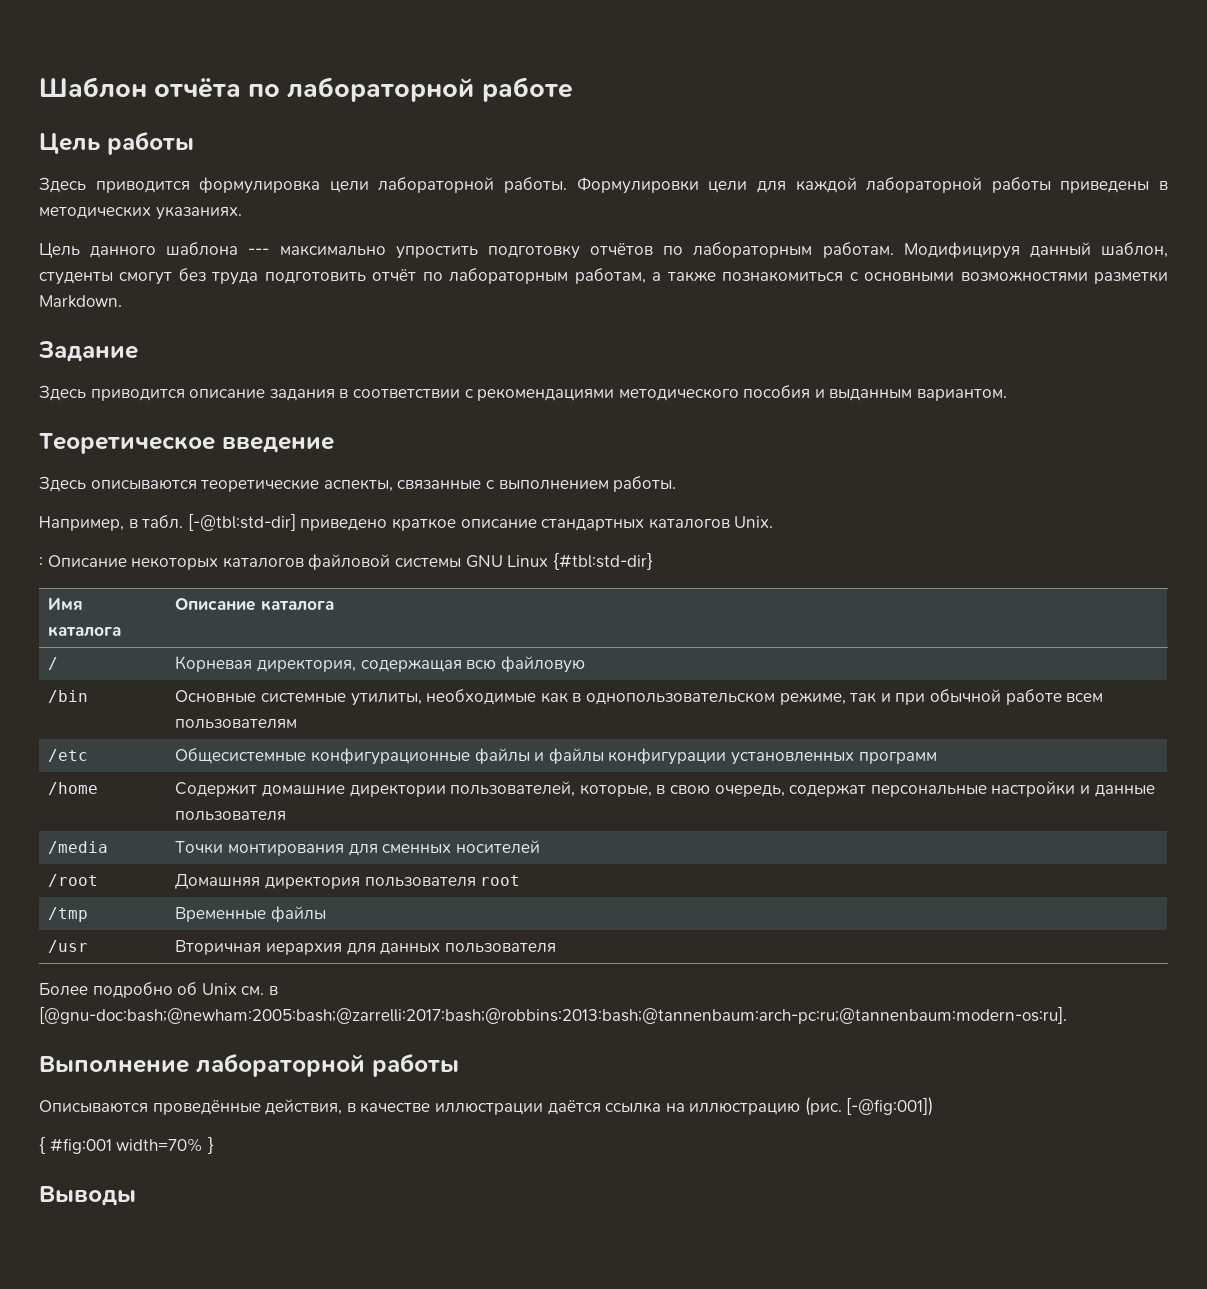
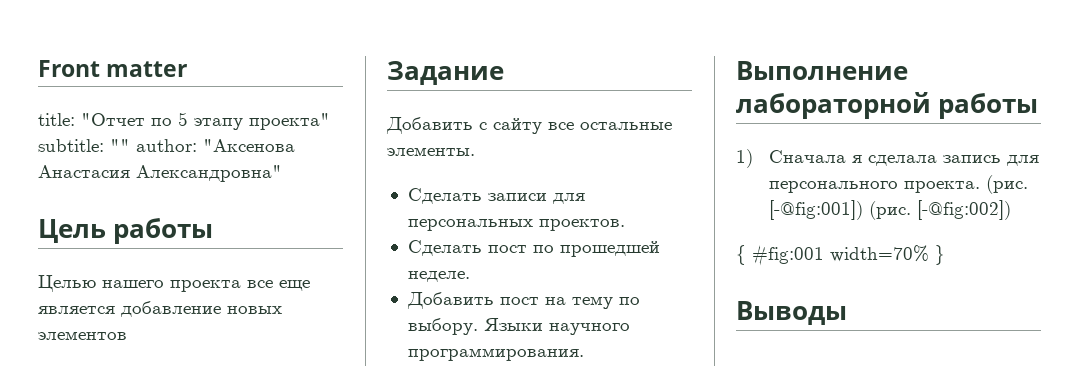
[39,77,573,102] [39,132,194,155] [39,177,1168,194] [39,206,242,220] [39,242,1169,259] [39,268,1169,285] [39,295,122,308] [38,341,138,362] [39,385,1008,401] [39,433,334,454] [39,476,677,492] [39,513,774,531] [39,552,653,570] [48,597,84,611] [48,626,122,637] [175,598,335,611] [48,657,59,670] [175,656,585,673] [48,690,89,703] [175,689,1104,706] [175,719,298,729] [48,749,89,762] [175,748,937,765] [48,782,99,795] [175,781,1155,797] [175,811,287,821] [48,841,109,854] [175,840,540,856] [48,874,99,887] [175,874,521,889] [48,907,89,922] [175,906,327,922] [48,940,89,953] [175,940,556,955] [39,982,278,998] [39,1006,1067,1024] [39,1054,459,1077] [39,1099,801,1115] Шаблон отчёта по лабораторной работе // Цель работы // Здесь приводится формулировка цели лабораторной работы. Формулировки цели для каждой лабораторной работы приведены в методических указаниях. // Цель данного шаблона --- максимально упростить подготовку отчётов по лабораторным работам. Модифицируя данный шаблон, студенты смогут без труда подготовить отчёт по лабораторным работам, а также познакомиться с основными возможностями разметки Markdown. // Задание // Здесь приводится описание задания в соответствии с рекомендациями методического пособия и выданным вариантом. // Теоретическое введение // Здесь описываются теоретические аспекты, связанные с выполнением работы. // Например, в табл. [-@tbl:std-dir] приведено краткое описание стандартных каталогов Unix. // : Описание некоторых каталогов файловой системы GNU Linux {#tbl:std-dir} // Имя каталога | Описание каталога // / | Корневая директория, содержащая всю файловую // /bin | Основные системные утилиты, необходимые как в однопользовательском режиме, так и при обычной работе всем пользователям // /etc | Общесистемные конфигурационные файлы и файлы конфигурации установленных программ // /home | Содержит домашние директории пользователей, которые, в свою очередь, содержат персональные настройки и данные пользователя // /media | Точки монтирования для сменных носителей // /root | Домашняя директория пользователя root // /tmp | Временные файлы // /usr | Вторичная иерархия для данных пользователя // Более подробно об Unix см. в [@gnu-doc:bash;@newham:2005:bash;@zarrelli:2017:bash;@robbins:2013:bash;@tannenbaum:arch-pc:ru;@tannenbaum:modern-os:ru]. // Выполнение лабораторной работы // Описываются проведённые действия, в качестве иллюстрации даётся ссылка на иллюстрацию -> [38,60,188,77] [38,112,330,130] [38,139,295,152] [38,165,282,182] [38,218,214,244] [38,275,310,292] [38,301,282,317] [38,331,127,340] [387,61,504,85] [386,117,672,134] [387,147,475,156] [407,188,585,204] [407,219,625,231] [407,240,660,257] [407,271,470,282] [406,292,640,309] [407,318,630,335] [407,348,584,361] [736,61,908,80] [736,92,1039,119] [736,149,1039,168] [768,181,980,193] Front matter // title: "Отчет по 5 этапу проекта" subtitle: "" author: "Аксенова Анастасия Александровна" // Цель работы // Целью нашего проекта все еще является добавление новых элементов // Задание // Добавить с сайту все остальные элементы. // Сделать записи для персональных проектов. // Сделать пост по прошедшей неделе. // Добавить пост на тему по выбору. Языки научного программирования. // Выполнение лабораторной работы // 1) Сначала я сделала запись для персонального проекта.
(934, 1106) none -> [868,200,1011,220] (рис. [-@fig:002])

